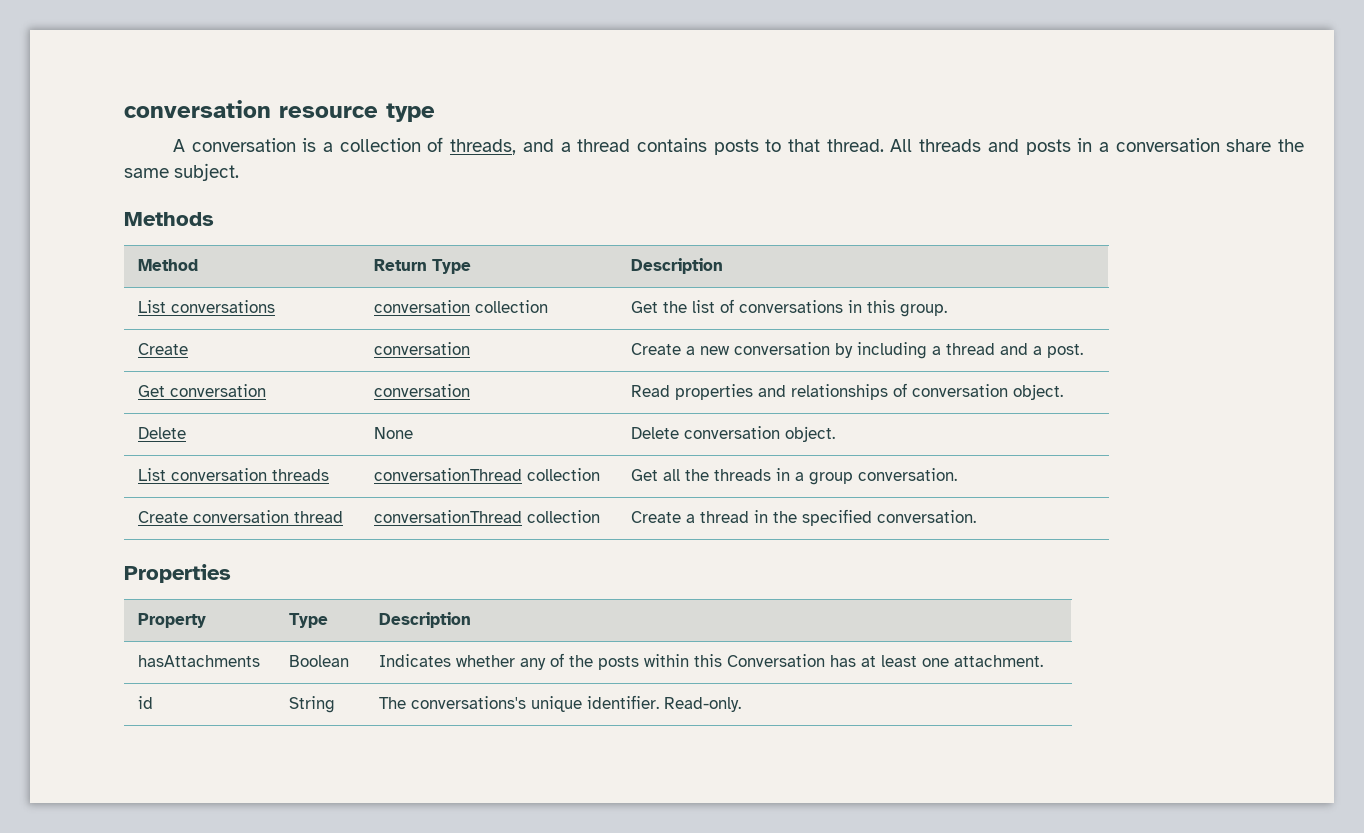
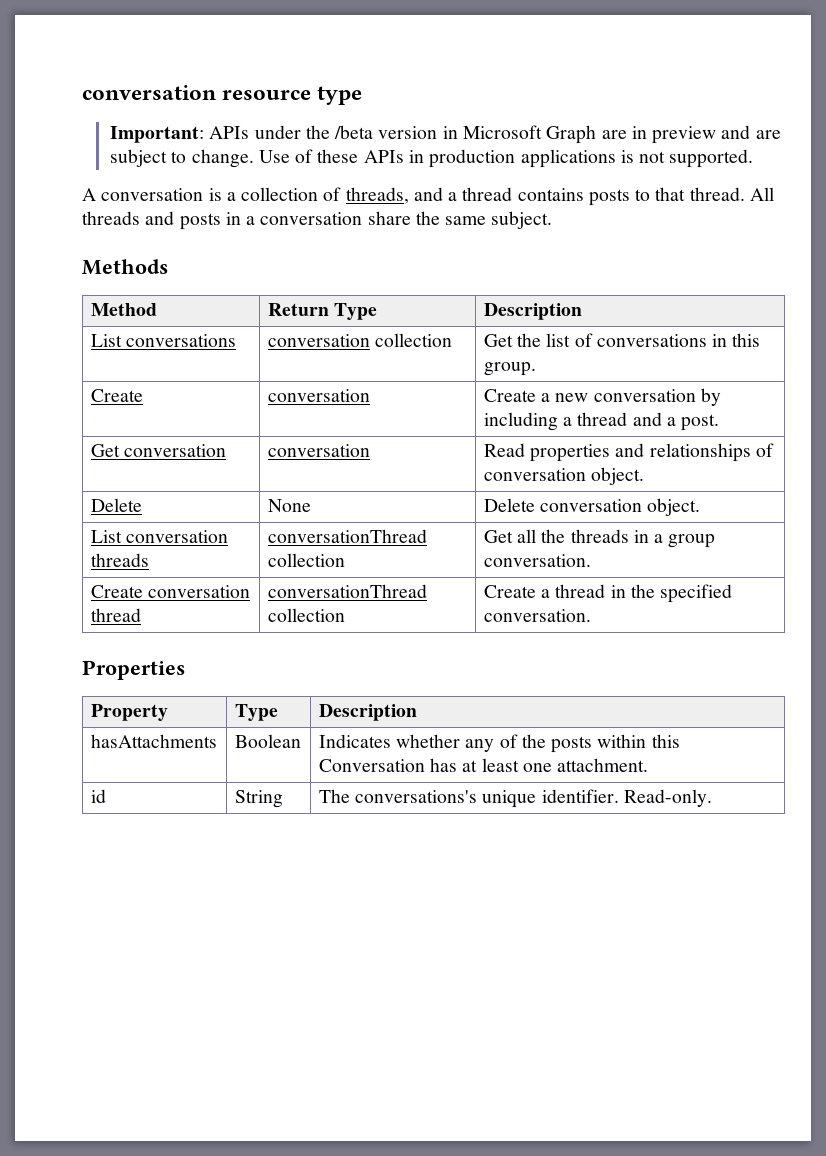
(435, 112) none -> [110,125,781,144] [110,149,754,168] // Important: APIs under the /beta version in Microsoft Graph are in preview and are subject to change. Use of these APIs in production applications is not supported.

